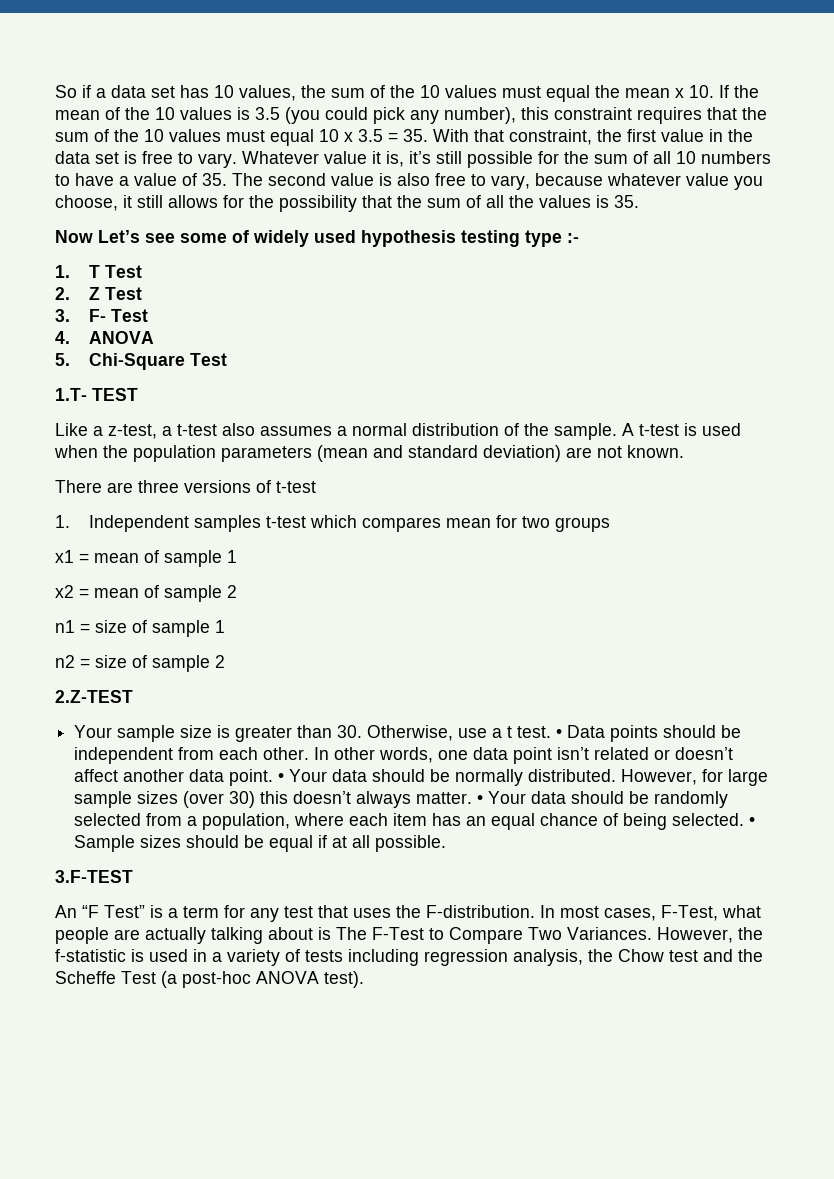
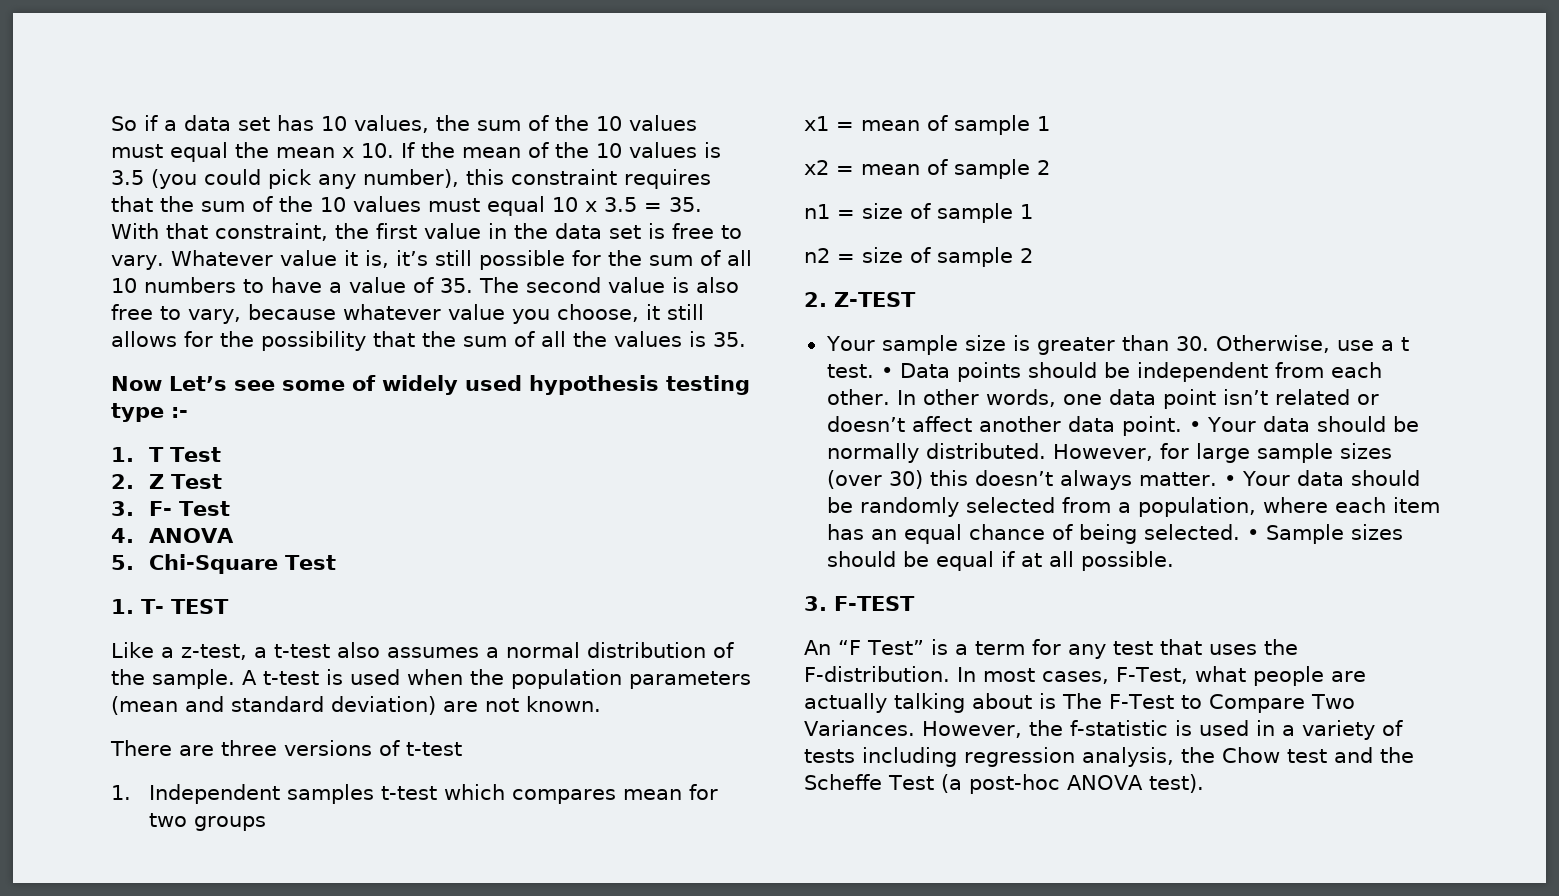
[55,388,87,401] 1.T- -> [111,599,164,614] 1. T-
[55,690,133,703] 2.Z-TEST -> [804,292,916,307] 2. Z-TEST
[55,870,133,883] 3.F-TEST -> [804,596,915,611] 3. F-TEST

